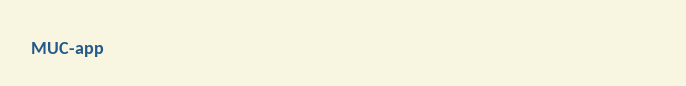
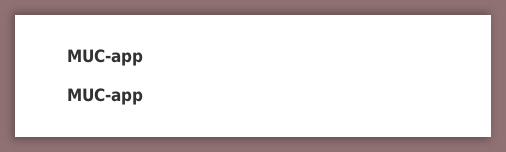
[31,42,104,57] MUC-app -> [67,49,143,66] [67,88,143,105] MUC-app // MUC-app

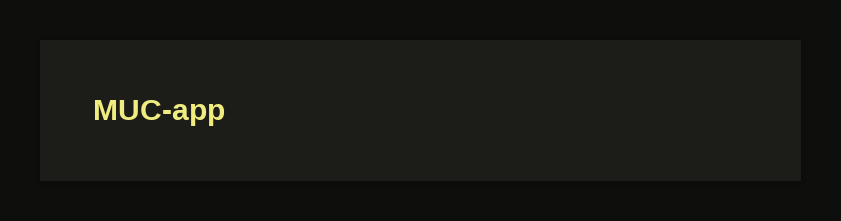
[67,49,143,66] [67,88,143,105] MUC-app // MUC-app -> [93,100,225,126] MUC-app

